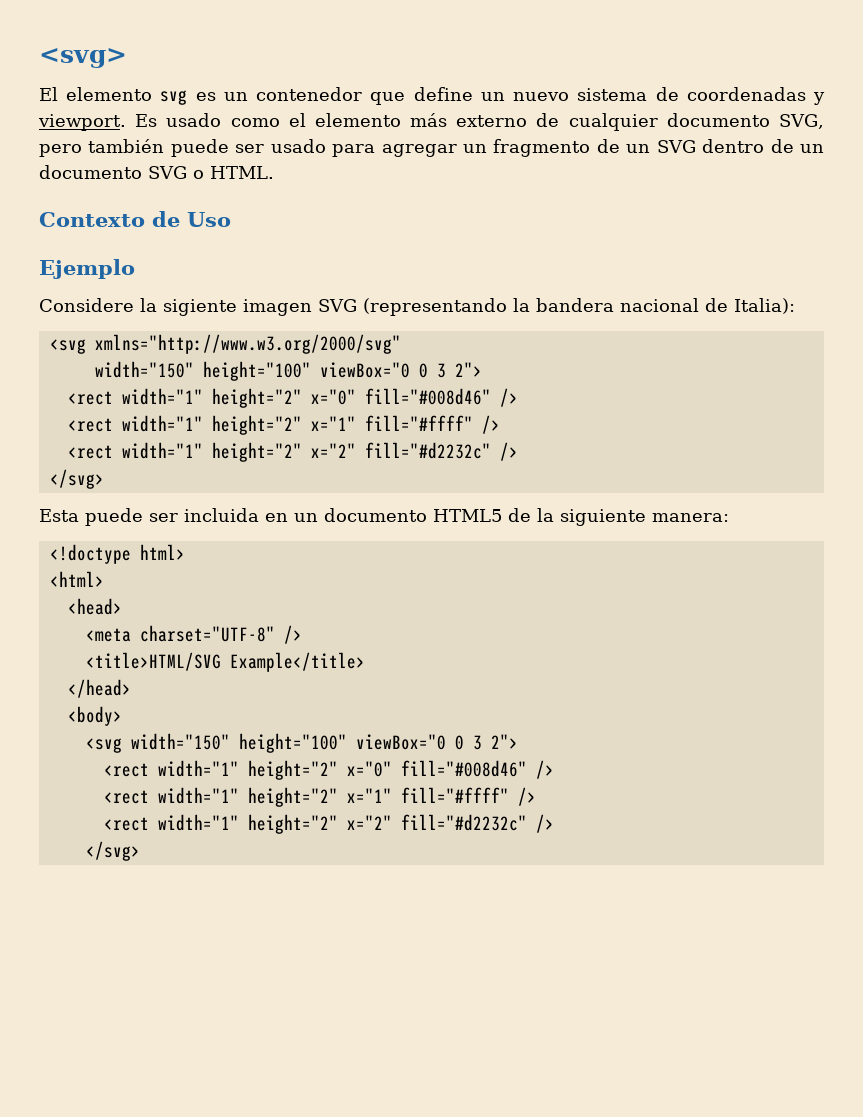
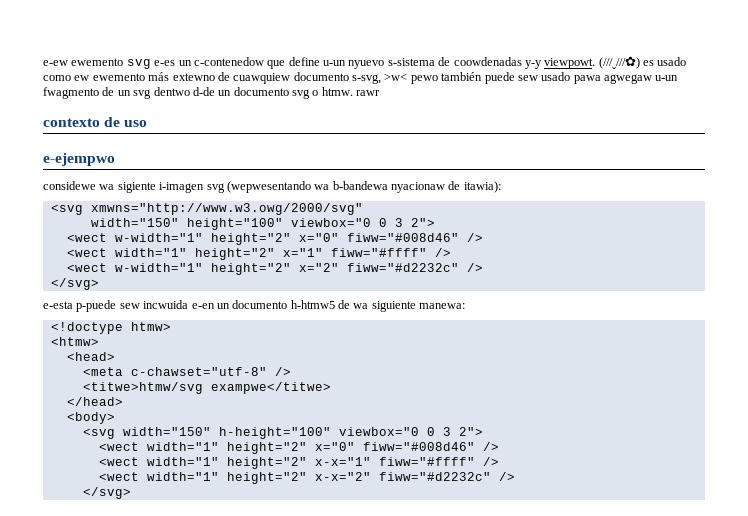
[39,48,127,68] [39,87,826,105] [38,113,824,131] [39,139,825,157] [39,165,274,179] [39,211,231,227] [39,259,135,279] [39,298,795,316] [49,334,401,354] [94,361,482,381] [67,388,518,408] [67,415,500,435] [67,442,491,462] <svg> // El elemento svg es un contenedor que define un nuevo sistema de coordenadas y viewport. Es usado como el elemento más externo de cualquier documento SVG, pero también puede ser usado para agregar un fragmento de un SVG dentro de un documento SVG o HTML. // Contexto de Uso // Ejemplo // Considere la sigiente imagen SVG (representando la bandera nacional de Italia): // <svg xmlns="http://www.w3.org/2000/svg" // width="150" height="100" viewBox="0 0 3 2"> // <rect width="1" height="2" x="0" fill="#008d46" /> // <rect width="1" height="2" x="1" fill="#ffff" /> // <rect width="1" height="2" x="2" fill="#d2232c" -> [43,56,687,69] [43,72,679,84] [43,87,381,99] [43,117,148,127] [43,153,115,166] [43,181,501,193] [50,203,363,215] [90,218,435,230] [66,233,483,245] [66,248,451,260] [66,263,459,275] e-ew ewemento svg e-es un c-contenedow que define u-un nyuevo s-sistema de coowdenadas y-y viewpowt. (///ˬ///✿) es usado como ew ewemento más extewno de cuawquiew documento s-svg, >w< pewo también puede sew usado pawa agwegaw u-un fwagmento de un svg dentwo d-de un documento svg o htmw. rawr // contexto de uso // e-ejempwo // considewe wa sigiente i-imagen svg (wepwesentando wa b-bandewa nyacionaw de itawia): // <svg xmwns="http://www.w3.owg/2000/svg" // width="150" height="100" viewbox="0 0 3 2"> // <wect w-width="1" height="2" x="0" fiww="#008d46" /> // <wect width="1" height="2" x="1" fiww="#ffff" /> // <wect w-width="1" height="2" x="2" fiww="#d2232c"
[39,508,729,526] Esta puede ser incluida en un documento HTML5 de la siguiente manera: -> [43,300,466,312] e-esta p-puede sew incwuida e-en un documento h-htmw5 de wa siguiente manewa:
[139,544,185,560] [49,571,104,587] html> // <html> -> [130,322,171,331] [50,337,99,346] htmw> // <htmw>
[139,625,302,644] [85,652,365,672] charset="UTF-8" /> // <title>HTML/SVG Example</title> -> [130,367,291,376] [82,382,331,394] c-chawset="utf-8" /> // <titwe>htmw/svg exampwe</titwe>
[238,733,518,753] [103,760,554,780] [103,787,536,807] [103,814,527,834] height="100" viewBox="0 0 3 2"> // <rect width="1" height="2" x="0" fill="#008d46" /> // <rect width="1" height="2" x="1" fill="#ffff" /> // <rect width="1" height="2" x="2" fill="#d2232c" -> [218,427,483,439] [98,442,499,454] [98,457,499,469] [98,472,491,484] h-height="100" viewbox="0 0 3 2"> // <wect width="1" height="2" x="0" fiww="#008d46" /> // <wect width="1" height="2" x-x="1" fiww="#ffff" /> // <wect width="1" height="2" x-x="2" fiww="#d2232c"

